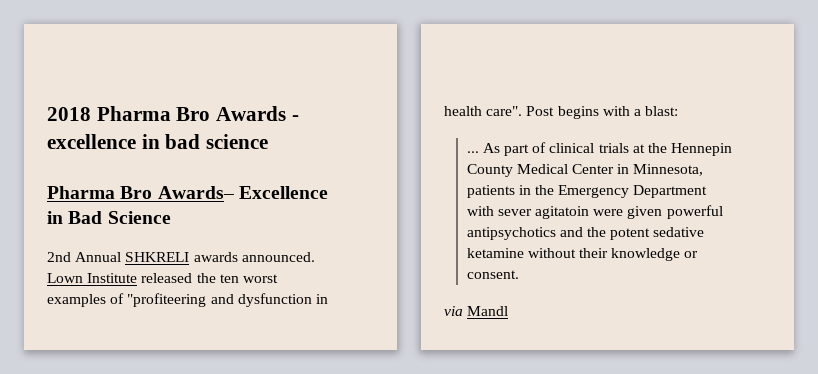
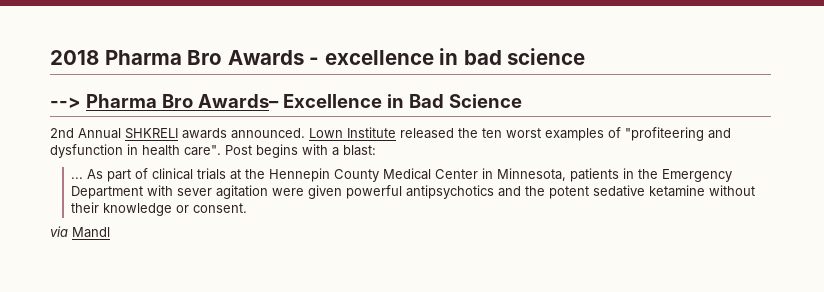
(269, 141) none -> [50,97,81,108] -->
[535,206,590,219] agitatoin -> [216,185,269,199] agitation

